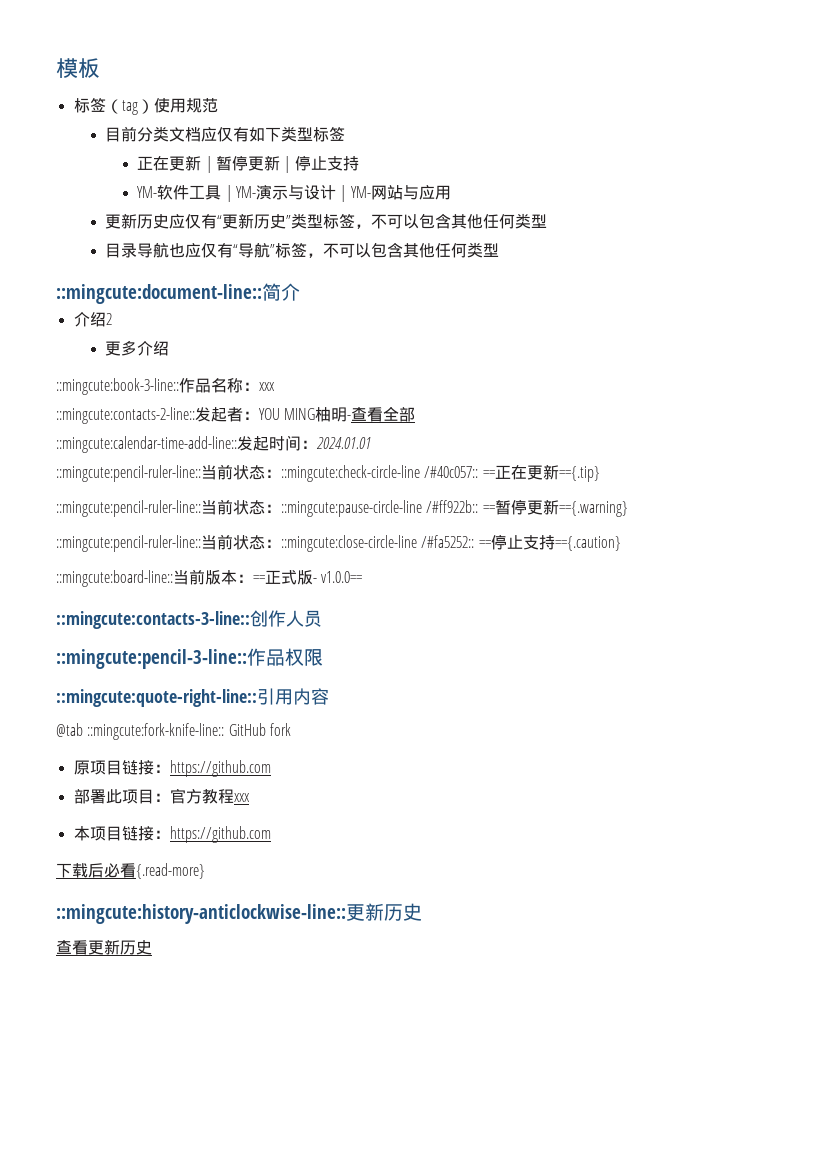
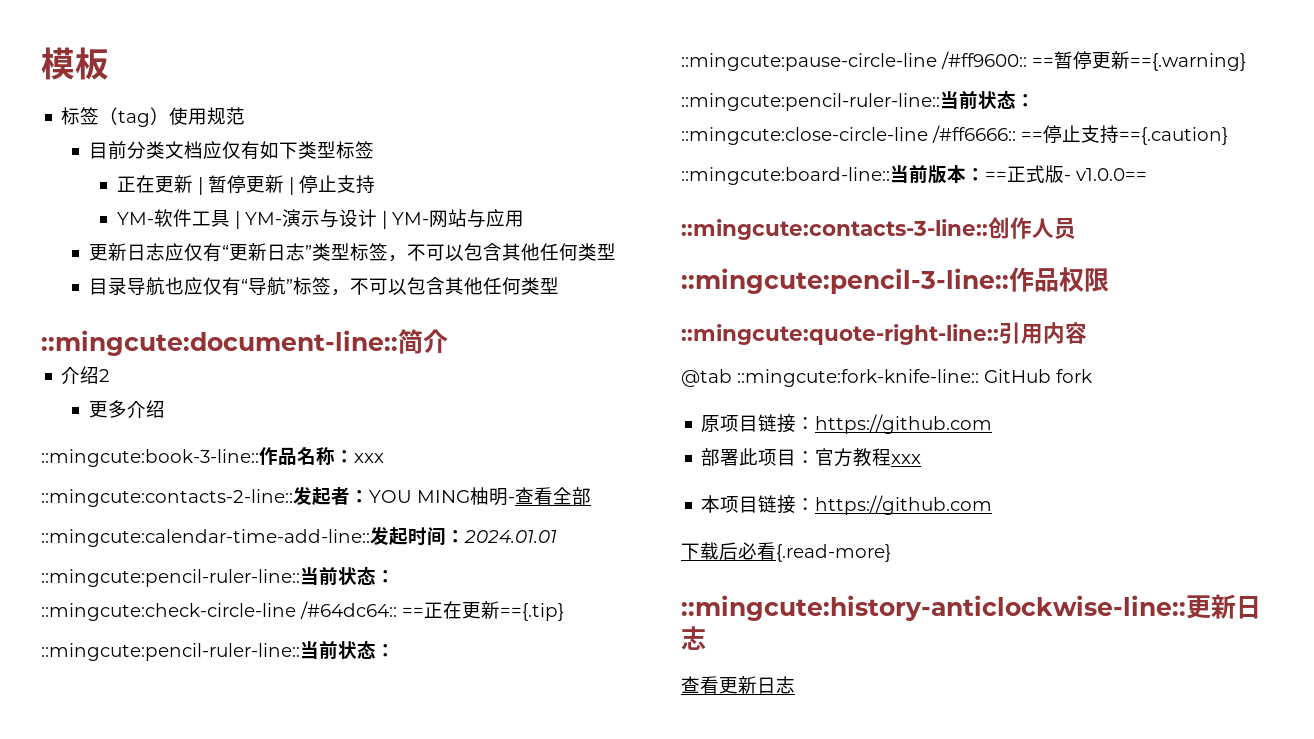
[137,214,170,229] 历史 -> [127,243,166,261] 日志
[254,214,287,229] 历史 -> [267,243,306,261] 日志
[424,466,479,478] /#40c057:: -> [300,601,397,619] /#64dc64::
[426,500,479,513] /#ff922b:: -> [941,51,1027,69] /#ff9600::
[421,535,475,548] /#fa5252:: -> [932,125,1016,143] /#ff6666::
[384,903,422,921] 历史 -> [1236,595,1261,619] [681,626,706,650] 日志
[120,940,152,955] 历史 -> [757,676,795,694] 日志

